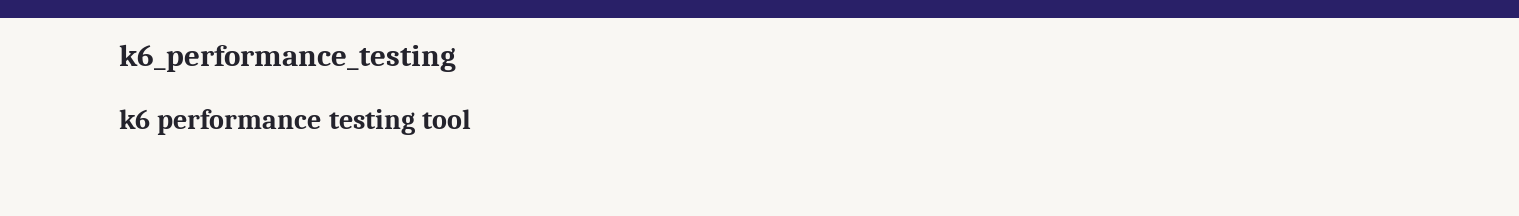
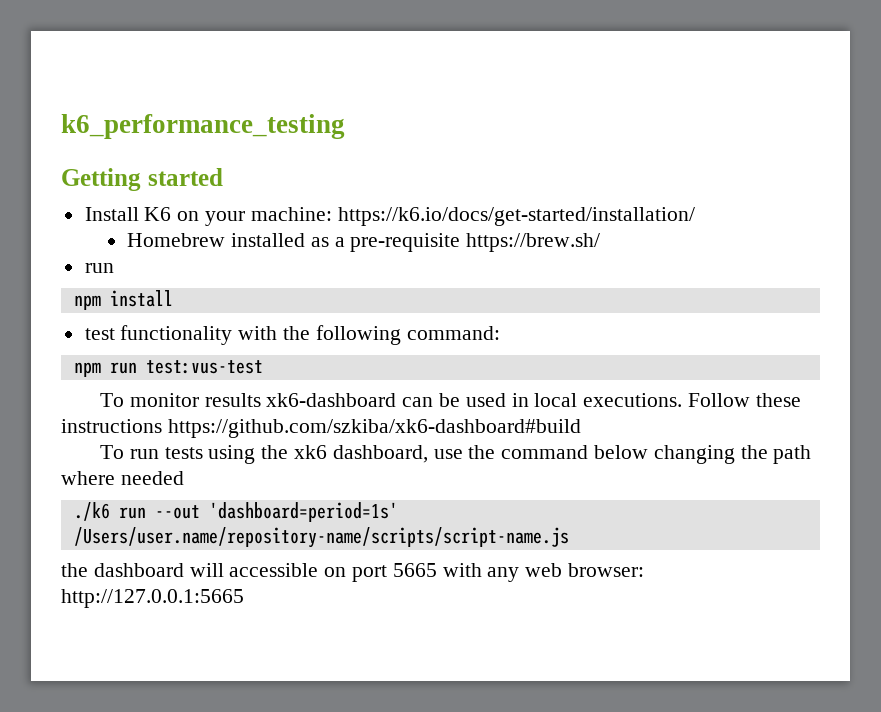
[119,109,472,135] k6 performance testing tool -> [61,168,223,191] [84,207,695,226] [127,233,601,252] [84,263,114,273] [73,290,173,310] [84,325,500,345] [73,360,263,377] [99,393,801,407] [61,419,581,438] [99,445,812,464] [61,471,184,485] [73,502,398,522] [73,527,569,548] [61,563,645,582] [61,589,244,608] Getting started // Install K6 on your machine: https://k6.io/docs/get-started/installation/ // Homebrew installed as a pre-requisite https://brew.sh/ // run // npm install // test functionality with the following command: // npm run test:vus-test // To monitor results xk6-dashboard can be used in local executions. Follow these instructions https://github.com/szkiba/xk6-dashboard#build // To run tests using the xk6 dashboard, use the command below changing the path where needed // ./k6 run --out 'dashboard=period=1s' /Users/user.name/repository-name/scripts/script-name.js // the dashboard will accessible on port 5665 with any web browser: http://127.0.0.1:5665

